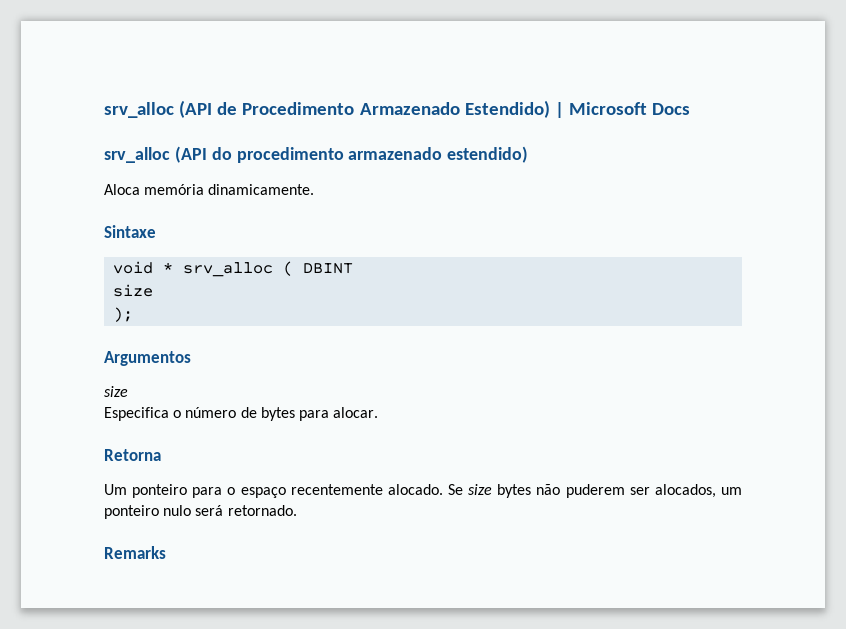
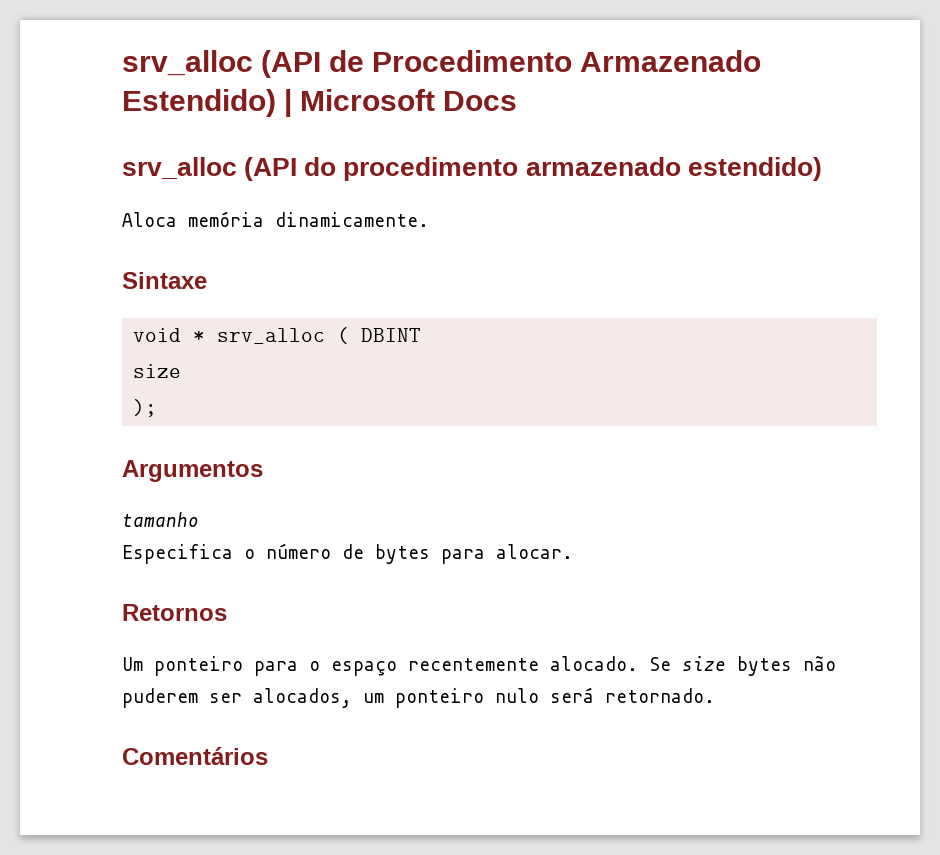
[104,386,128,397] size -> [122,512,199,527] tamanho
[104,449,161,461] Retorna -> [122,604,227,621] Retornos
[104,546,166,559] Remarks -> [122,747,268,765] Comentários

